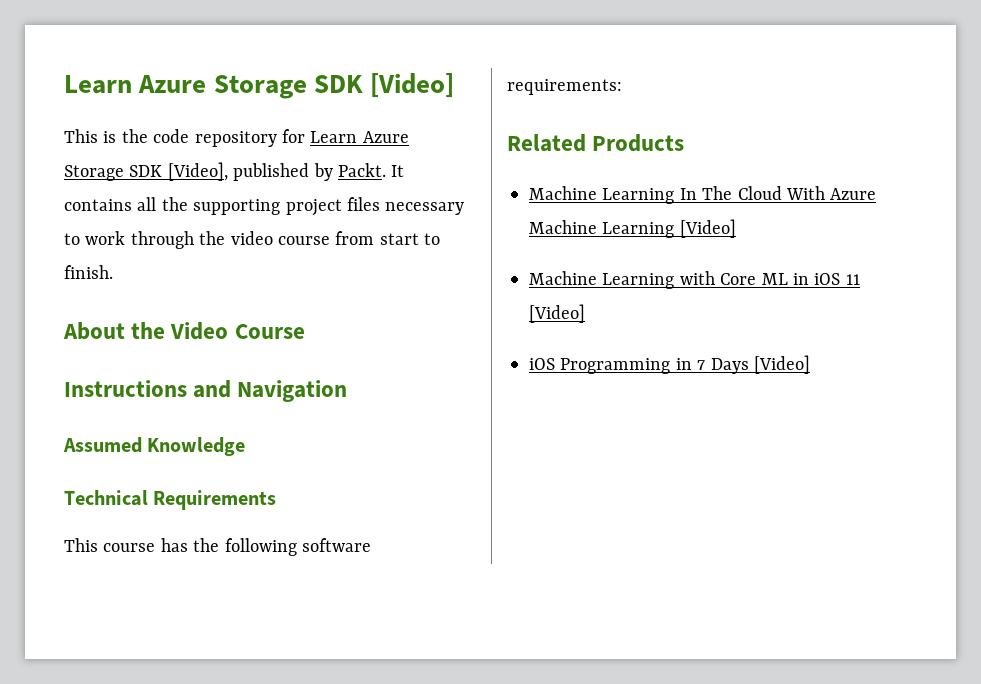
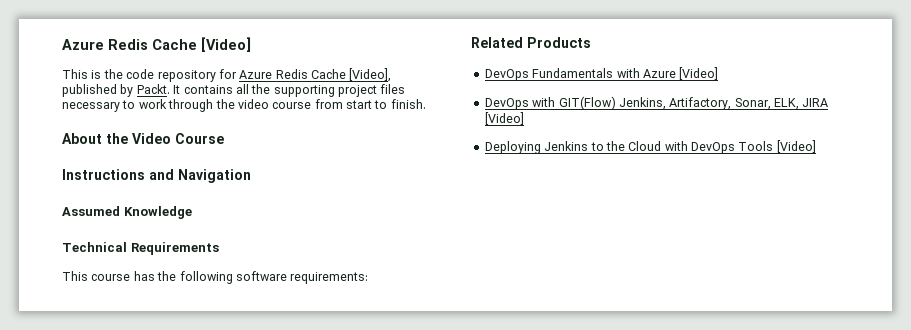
[64,75,363,99] Learn Azure Storage SDK -> [62,39,197,50] Azure Redis Cache
[310,131,409,143] [64,165,163,181] Learn Azure Storage SDK -> [239,69,346,79] Azure Redis Cache
[529,186,877,204] [529,219,736,238] [529,271,860,289] [529,304,585,323] [529,358,749,374] Machine Learning In The Cloud With Azure Machine Learning [Video] // Machine Learning with Core ML in iOS 11 [Video] // iOS Programming in 7 Days -> [484,67,719,81] [484,96,829,110] [484,112,524,125] [484,141,774,154] DevOps Fundamentals with Azure [Video] // DevOps with GIT(Flow) Jenkins, Artifactory, Sonar, ELK, JIRA [Video] // Deploying Jenkins to the Cloud with DevOps Tools

